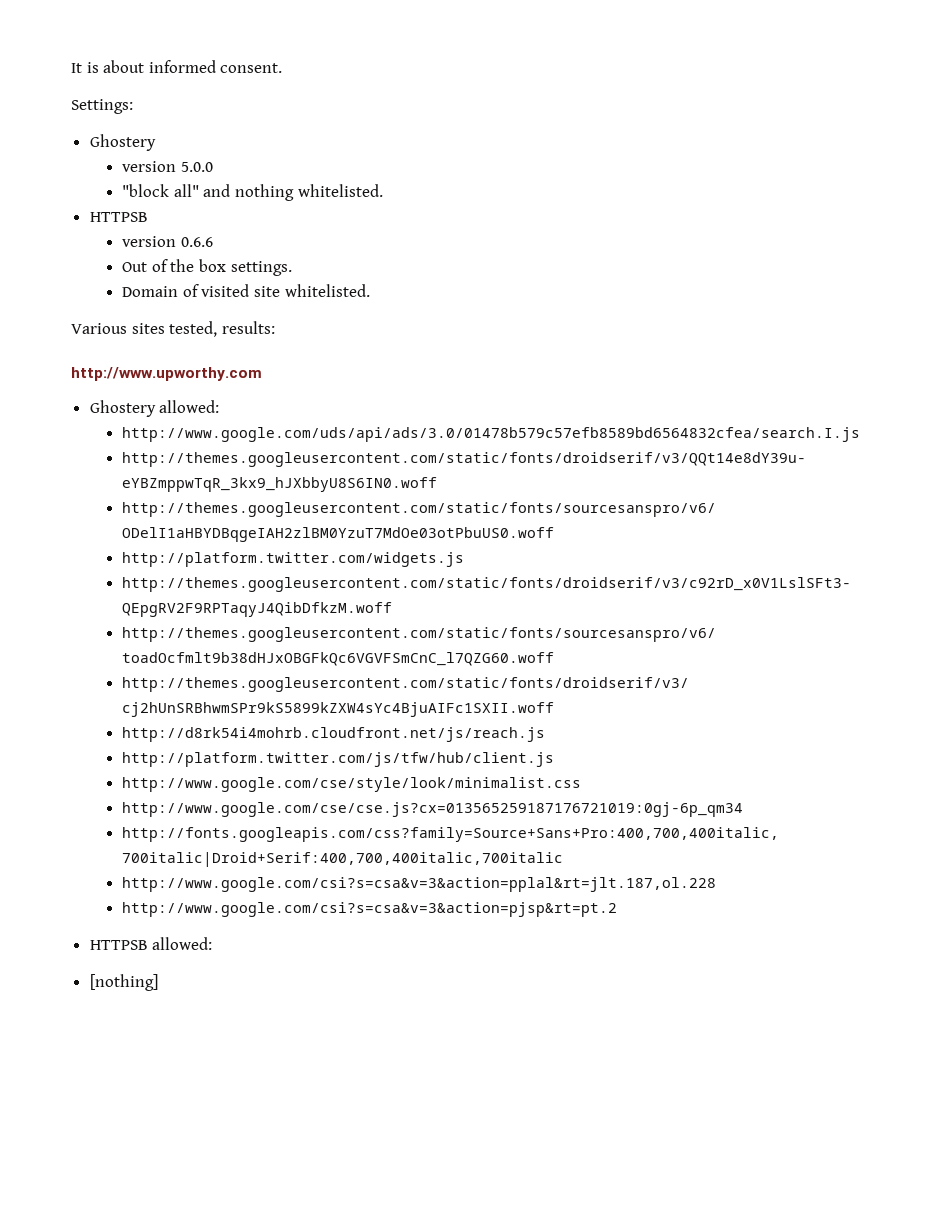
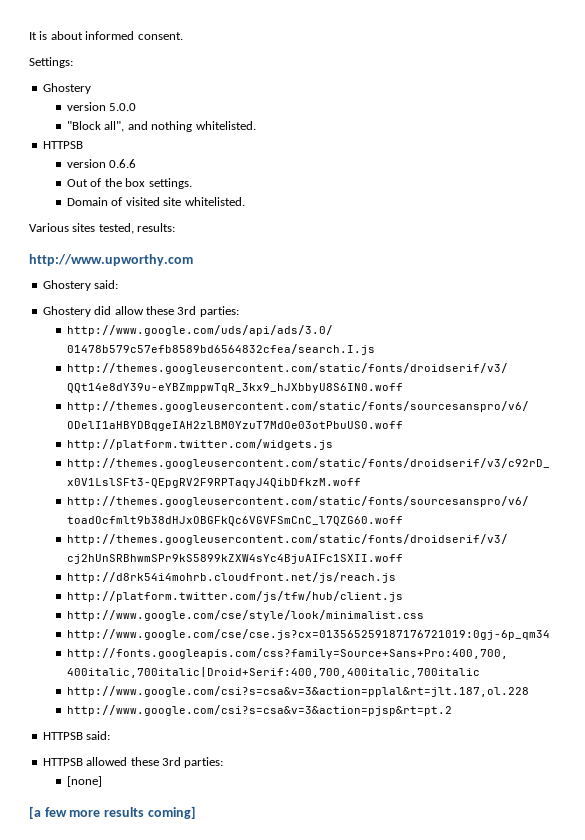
[122,184,199,197] "block all" -> [67,121,125,132] "Block all",
[159,400,220,413] allowed: -> [94,280,119,289] [42,306,239,317] said: // Ghostery did allow these 3rd parties:
[152,937,213,950] [89,974,158,991] allowed: // [nothing] -> [86,731,111,740] [42,757,224,768] [67,776,103,787] [29,806,196,819] said: // HTTPSB allowed these 3rd parties: // [none] // [a few more results coming]

